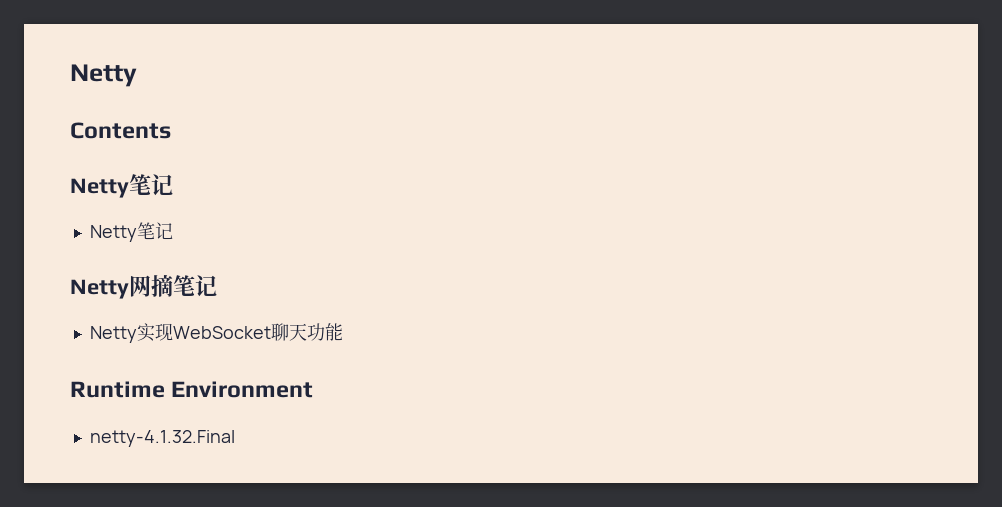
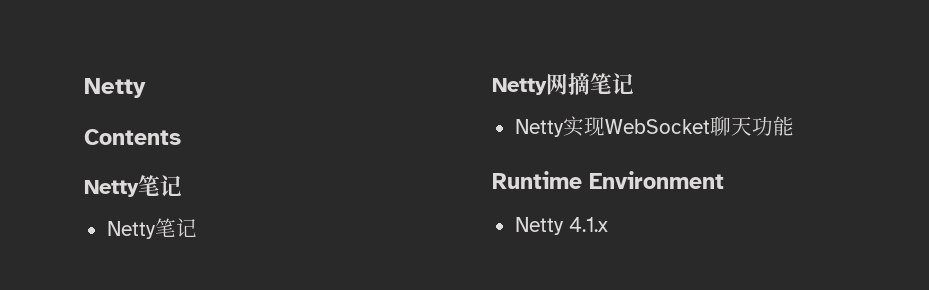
[89,430,235,447] netty-4.1.32.Final -> [514,217,608,235] Netty 4.1.x

